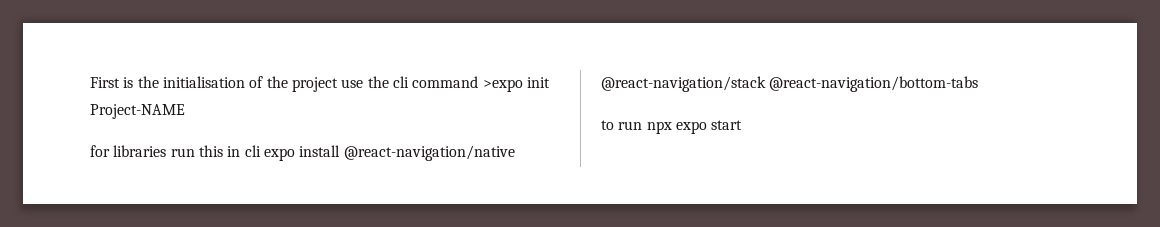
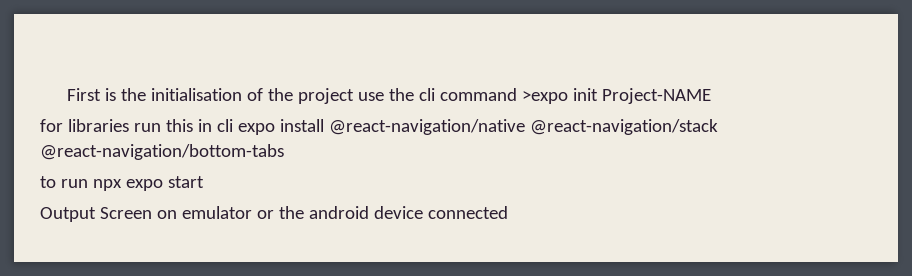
(743, 125) none -> [40,206,508,222] // Output Screen on emulator or the android device connected

